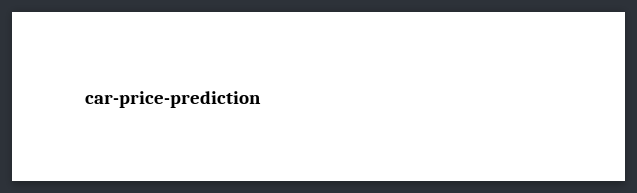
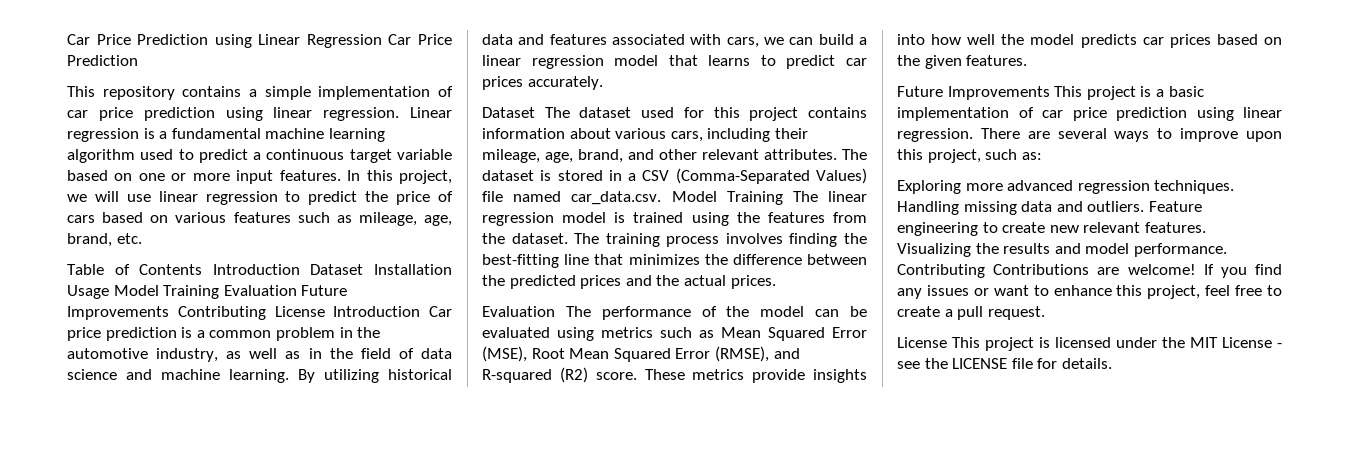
[85,91,261,108] car-price-prediction -> [67,34,452,48] [67,55,138,66] [67,86,453,100] [67,107,452,121] [67,128,385,142] [67,149,452,163] [67,170,453,184] [67,191,454,205] [67,212,452,226] [67,233,142,247] [67,264,452,275] [67,285,348,299] [67,306,452,320] [67,327,381,341] [67,348,452,362] [67,369,452,383] [482,34,867,48] [482,55,867,69] [482,76,603,90] [482,107,867,121] [482,128,808,142] [482,149,867,163] [482,168,867,184] [482,191,867,205] [482,212,867,226] [482,233,867,247] [482,254,867,268] [482,275,776,289] [482,306,867,320] [482,327,867,341] [482,346,800,362] [482,367,867,383] [897,34,1282,48] [897,55,1028,69] [897,86,1204,100] [897,107,1282,121] [897,128,1282,142] [897,149,1042,163] [897,180,1235,194] [897,201,1202,215] [897,222,1206,236] [897,243,1227,257] [897,264,1282,278] [897,285,1282,299] [897,306,1045,320] [897,337,1282,351] [897,358,1112,369] Car Price Prediction using Linear Regression Car Price Prediction // This repository contains a simple implementation of car price prediction using linear regression. Linear regression is a fundamental machine learning algorithm used to predict a continuous target variable based on one or more input features. In this project, we will use linear regression to predict the price of cars based on various features such as mileage, age, brand, etc. // Table of Contents Introduction Dataset Installation Usage Model Training Evaluation Future Improvements Contributing License Introduction Car price prediction is a common problem in the automotive industry, as well as in the field of data science and machine learning. By utilizing historical data and features associated with cars, we can build a linear regression model that learns to predict car prices accurately. // Dataset The dataset used for this project contains information about various cars, including their mileage, age, brand, and other relevant attributes. The dataset is stored in a CSV (Comma-Separated Values) file named car_data.csv. Model Training The linear regression model is trained using the features from the dataset. The training process involves finding the best-fitting line that minimizes the difference between the predicted prices and the actual prices. // Evaluation The performance of the model can be evaluated using metrics such as Mean Squared Error (MSE), Root Mean Squared Error (RMSE), and R-squared (R2) score. These metrics provide insights into how well the model predicts car prices based on the given features. // Future Improvements This project is a basic implementation of car price prediction using linear regression. There are several ways to improve upon this project, such as: // Exploring more advanced regression techniques. Handling missing data and outliers. Feature engineering to create new relevant features. Visualizing the results and model performance. Contributing Contributions are welcome! If you find any issues or want to enhance this project, feel free to create a pull request. // License This project is licensed under the MIT License - see the LICENSE file for details.

